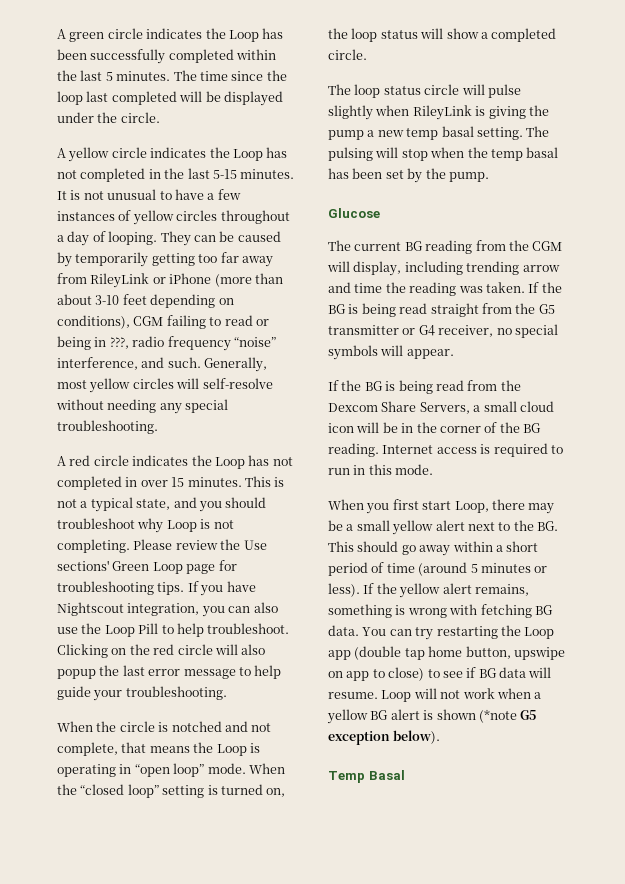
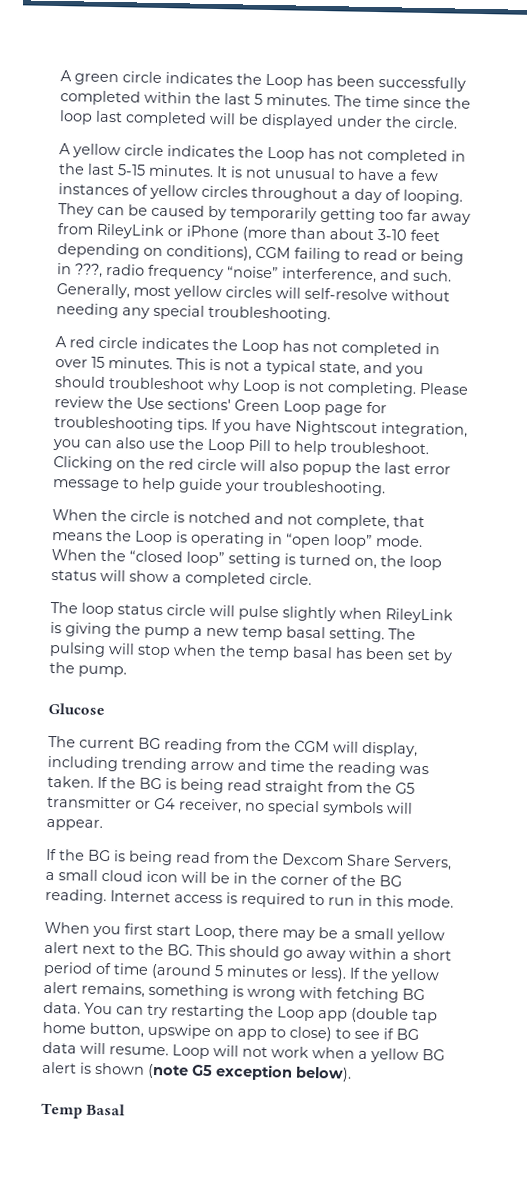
[478,709,517,723] (*note -> [147,1063,189,1079] (note

